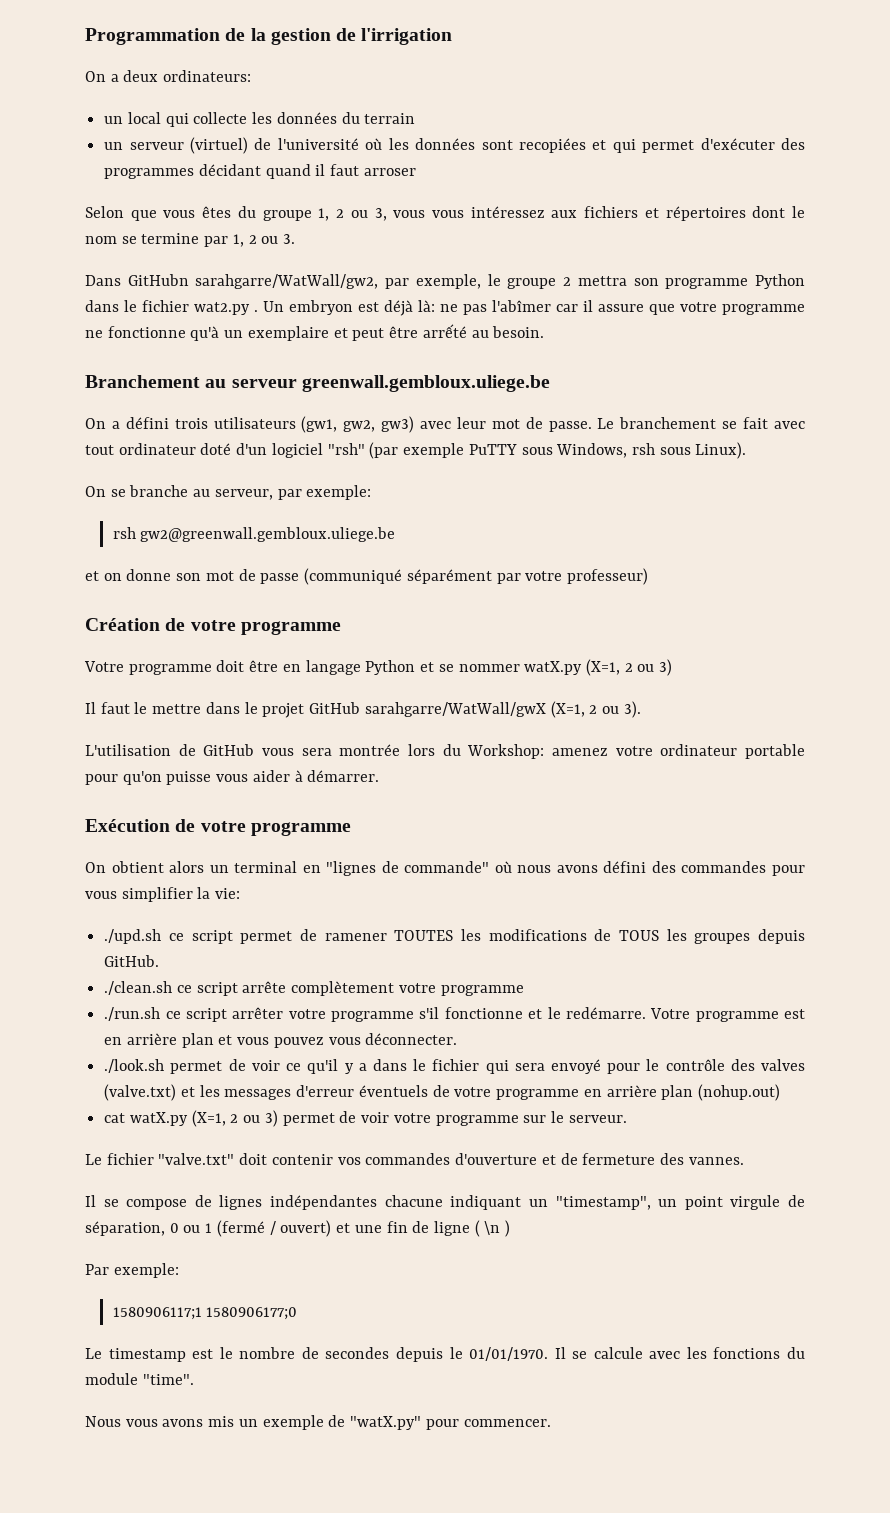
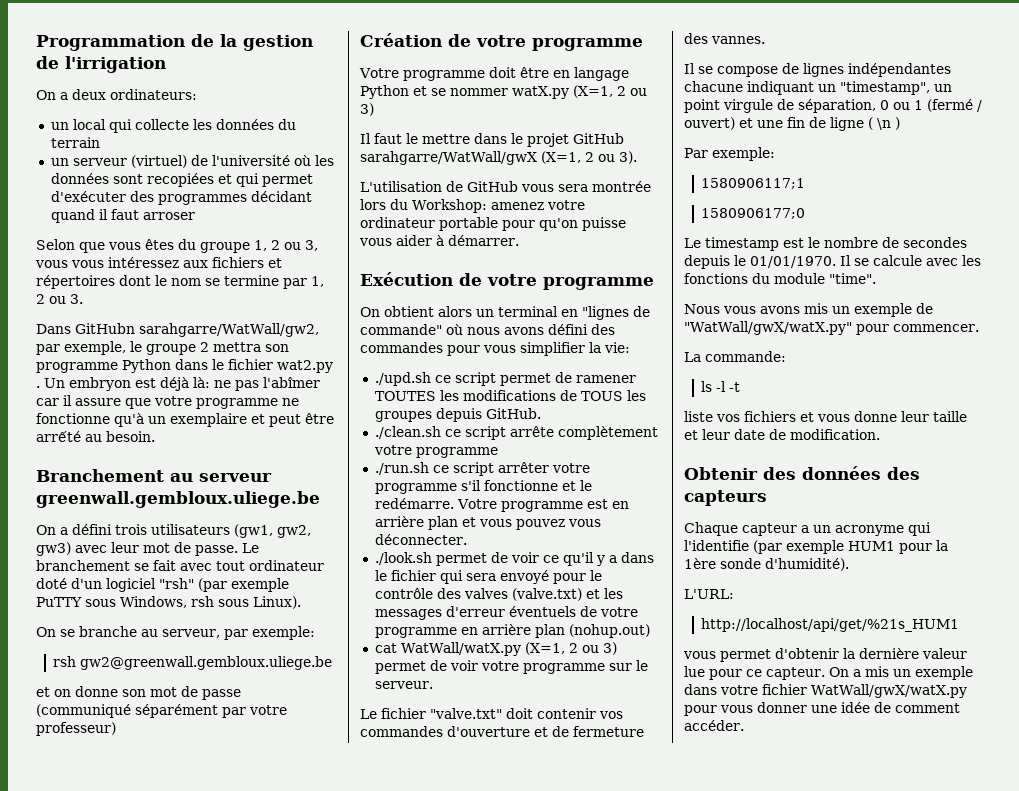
[129,1112,188,1126] watX.py -> [400,642,521,656] WatWall/watX.py
(202, 1313) none -> (806, 183) //
[350,1416,422,1430] "watX.py" -> [684,321,852,335] "WatWall/gwX/watX.py"
(551, 1423) none -> [684,351,786,362] [701,381,741,392] [684,411,967,422] [684,429,880,440] [684,466,920,480] [684,490,767,506] [684,522,931,536] [684,540,948,554] [684,558,849,571] [684,589,734,599] [701,618,960,632] [683,648,967,662] [684,666,973,680] [684,684,967,698] [684,702,960,716] [684,720,744,731] // La commande: // ls -l -t // liste vos fichiers et vous donne leur taille et leur date de modification. // Obtenir des données des capteurs // Chaque capteur a un acronyme qui l'identifie (par exemple HUM1 pour la 1ère sonde d'humidité). // L'URL: // http://localhost/api/get/%21s_HUM1 // vous permet d'obtenir la dernière valeur lue pour ce capteur. On a mis un exemple dans votre fichier WatWall/gwX/watX.py pour vous donner une idée de comment accéder.

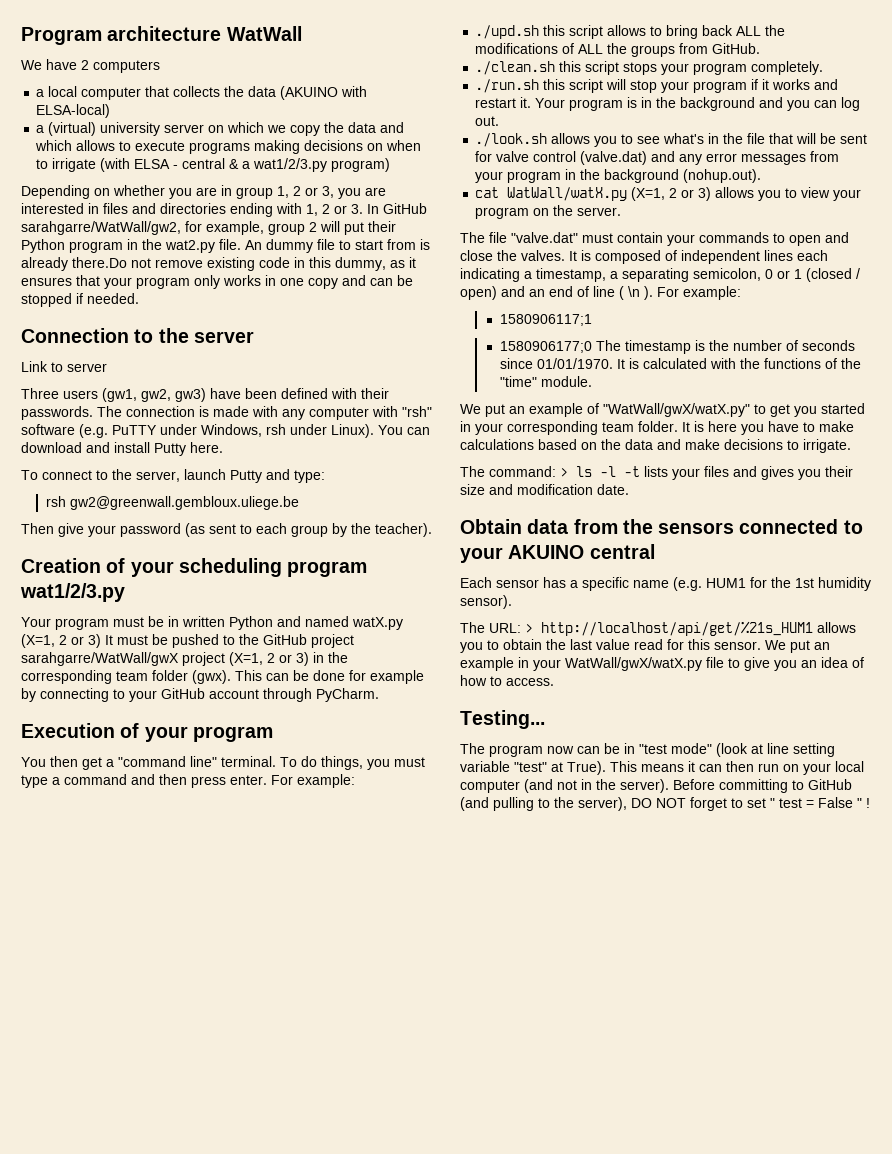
[36,34,313,51] [36,56,166,73] [36,89,197,100] [50,119,296,133] [50,137,100,148] [50,155,334,168] [50,173,313,187] [50,191,312,205] [50,209,195,223] [36,239,318,253] [35,257,282,268] [36,275,324,289] [36,294,66,304] Programmation de la gestion de l'irrigation // On a deux ordinateurs: // un local qui collecte les données du terrain // un serveur (virtuel) de l'université où les données sont recopiées et qui permet d'exécuter des programmes décidant quand il faut arroser // Selon que vous êtes du groupe 1, 2 ou 3, vous vous intéressez aux fichiers et répertoires dont le nom se termine par 1, 2 ou -> [21,26,302,45] [21,59,160,73] [36,86,368,100] [36,104,111,118] [36,122,405,136] [35,140,422,154] [36,158,391,172] [21,185,386,199] [21,203,347,217] Program architecture WatWall // We have 2 computers // a local computer that collects the data (AKUINO with ELSA-local) // a (virtual) university server on which we copy the data and which allows to execute programs making decisions on when to irrigate (with ELSA - central & a wat1/2/3.py program) // Depending on whether you are in group 1, 2 or 3, you are interested in files and directories ending with 1, 2 or
[36,323,319,337] [36,341,289,355] [36,359,333,373] [36,377,320,391] [36,395,299,409] [36,413,334,427] [36,431,155,442] [36,469,272,482] [36,491,320,508] [36,524,311,538] [36,542,259,556] [36,560,324,571] [36,578,289,592] [36,597,116,607] // Dans GitHubn sarahgarre/WatWall/gw2, par exemple, le groupe 2 mettra son programme Python dans le fichier wat2.py . Un embryon est déjà là: ne pas l'abîmer car il assure que votre programme ne fonctionne qu'à un exemplaire et peut être arrếté au besoin. // Branchement au serveur greenwall.gembloux.uliege.be // On a défini trois utilisateurs (gw1, gw2, gw3) avec leur mot de passe. Le branchement se fait avec tout ordinateur doté d'un logiciel "rsh" (par exemple PuTTY sous -> [367,203,427,214] [21,221,396,235] [21,239,430,253] [21,257,416,271] [21,275,413,289] [21,293,139,307] [21,328,254,343] [21,361,107,372] [21,388,389,402] [21,406,432,420] [21,424,197,438] In GitHub sarahgarre/WatWall/gw2, for example, group 2 will put their Python program in the wat2.py file. An dummy file to start from is already there.Do not remove existing code in this dummy, as it ensures that your program only works in one copy and can be stopped if needed. // Connection to the server // Link to server // Three users (gw1, gw2, gw3) have been defined with their passwords. The connection is made with any computer with "rsh" software (e.g. PuTTY under
[218,599,249,607] sous -> [290,424,327,435] under
[36,626,315,640] [53,656,333,670] [36,686,241,700] [36,704,287,718] [36,722,116,736] [360,33,643,51] [359,67,629,81] [360,85,508,99] // On se branche au serveur, par exemple: // rsh gw2@greenwall.gembloux.uliege.be // et on donne son mot de passe (communiqué séparément par votre professeur) // Création de votre programme // Votre programme doit être en langage Python et se nommer -> [378,425,430,435] [21,442,223,456] [21,469,325,483] [45,496,299,510] [21,523,432,537] [21,558,368,577] [20,583,125,602] [21,616,349,630] You can download and install Putty here. // To connect to the server, launch Putty and type: // rsh gw2@greenwall.gembloux.uliege.be // Then give your password (as sent to each group by the teacher). // Creation of your scheduling program wat1/2/3.py // Your program must be in written Python and named
[630,88,647,96] [360,103,374,116] [360,133,624,147] [360,151,637,165] [360,181,651,192] [360,199,585,213] [360,217,626,231] [359,235,519,246] [360,272,654,290] [360,306,650,320] [360,324,615,335] [360,342,630,356] [374,372,636,386] [374,390,646,401] [374,408,541,422] [374,426,658,440] [373,445,498,458] [374,462,590,476] [374,480,592,494] [374,498,629,512] [374,516,601,530] [374,534,467,545] [374,552,654,566] [374,570,602,584] [374,588,623,601] [374,606,638,620] [374,624,650,638] [374,642,617,656] [374,660,648,674] [374,681,433,689] [360,708,623,719] [360,726,644,737] [684,33,765,44] [684,63,951,77] [684,81,952,95] [684,99,982,113] [684,117,900,131] [684,147,775,161] [701,178,806,189] [701,208,806,219] [684,237,967,251] [684,255,981,269] [684,273,876,284] [684,303,933,317] [684,321,979,335] [684,351,786,362] [701,381,741,392] [684,411,967,422] [684,429,880,440] [684,466,920,480] [684,490,767,506] [684,522,931,536] [684,540,948,554] [684,558,849,571] [684,589,734,599] [701,618,960,632] [683,648,967,662] [684,666,973,680] [684,684,967,698] [684,702,960,716] [684,720,744,731] ou 3) // Il faut le mettre dans le projet GitHub sarahgarre/WatWall/gwX (X=1, 2 ou 3). // L'utilisation de GitHub vous sera montrée lors du Workshop: amenez votre ordinateur portable pour qu'on puisse vous aider à démarrer. // Exécution de votre programme // On obtient alors un terminal en "lignes de commande" où nous avons défini des commandes pour vous simplifier la vie: // ./upd.sh ce script permet de ramener TOUTES les modifications de TOUS les groupes depuis GitHub. // ./clean.sh ce script arrête complètement votre programme // ./run.sh ce script arrêter votre programme s'il fonctionne et le redémarre. Votre programme est en arrière plan et vous pouvez vous déconnecter. // ./look.sh permet de voir ce qu'il y a dans le fichier qui sera envoyé pour le contrôle des valves (valve.txt) et les messages d'erreur éventuels de votre programme en arrière plan (nohup.out) // cat WatWall/watX.py (X=1, 2 ou 3) permet de voir votre programme sur le serveur. // Le fichier "valve.txt" doit contenir vos commandes d'ouverture et de fermeture des vannes. // Il se compose de lignes indépendantes chacune indiquant un "timestamp", un point virgule de séparation, 0 ou 1 (fermé / ouvert) et une fin de ligne ( \n ) // Par exemple: // 1580906117;1 // 1580906177;0 // Le timestamp est le nombre de secondes depuis le 01/01/1970. Il se calcule avec les fonctions du module "time". // Nous vous avons mis un exemple de "WatWall/gwX/watX.py" pour commencer. // La commande: // ls -l -t // liste vos fichiers et vous donne leur taille et leur date de modification. // Obtenir des données des capteurs // Chaque capteur a un acronyme qui l'identifie (par exemple HUM1 pour la 1ère sonde d'humidité). // L'URL: // http://localhost/api/get/%21s_HUM1 // vous permet d'obtenir la dernière valeur lue pour ce capteur. On a mis un exemple dans votre fichier WatWall/gwX/watX.py pour vous donner une idée de comment accéder. -> [71,634,354,648] [21,652,348,666] [21,670,424,684] [21,688,379,702] [21,723,273,742] [21,756,425,770] [21,774,355,788] [475,25,786,39] [475,43,761,57] [475,61,824,75] [475,79,839,93] [475,97,861,111] [475,116,500,126] [475,133,868,147] [475,151,840,165] [475,169,762,183] [475,187,862,201] [475,205,622,219] [460,232,849,246] [460,250,828,264] [460,268,860,282] [460,286,741,300] [499,314,592,326] [499,340,855,354] [499,358,861,369] [499,376,592,387] [460,403,865,417] [460,421,854,435] [460,439,851,453] [460,466,853,480] [460,484,629,495] [460,519,863,534] [460,544,655,563] [460,577,871,591] [460,595,512,609] [460,621,856,636] [460,639,830,653] [460,657,864,671] [460,675,554,686] [460,710,545,729] [460,743,835,757] [460,761,864,775] [460,779,852,793] [460,797,870,811] or 3) It must be pushed to the GitHub project sarahgarre/WatWall/gwX project (X=1, 2 or 3) in the corresponding team folder (gwx). This can be done for example by connecting to your GitHub account through PyCharm. // Execution of your program // You then get a "command line" terminal. To do things, you must type a command and then press enter. For example: // ./upd.sh this script allows to bring back ALL the modifications of ALL the groups from GitHub. // ./clean.sh this script stops your program completely. // ./run.sh this script will stop your program if it works and restart it. Your program is in the background and you can log out. // ./look.sh allows you to see what's in the file that will be sent for valve control (valve.dat) and any error messages from your program in the background (nohup.out). // cat WatWall/watX.py (X=1, 2 or 3) allows you to view your program on the server. // The file "valve.dat" must contain your commands to open and close the valves. It is composed of independent lines each indicating a timestamp, a separating semicolon, 0 or 1 (closed / open) and an end of line ( \n ). For example: // 1580906117;1 // 1580906177;0 The timestamp is the number of seconds since 01/01/1970. It is calculated with the functions of the "time" module. // We put an example of "WatWall/gwX/watX.py" to get you started in your corresponding team folder. It is here you have to make calculations based on the data and make decisions to irrigate. // The command: > ls -l -t lists your files and gives you their size and modification date. // Obtain data from the sensors connected to your AKUINO central // Each sensor has a specific name (e.g. HUM1 for the 1st humidity sensor). // The URL: > http://localhost/api/get/%21s_HUM1 allows you to obtain the last value read for this sensor. We put an example in your WatWall/gwX/watX.py file to give you an idea of how to access. // Testing... // The program now can be in "test mode" (look at line setting variable "test" at True). This means it can then run on your local computer (and not in the server). Before committing to GitHub (and pulling to the server), DO NOT forget to set " test = False " !

